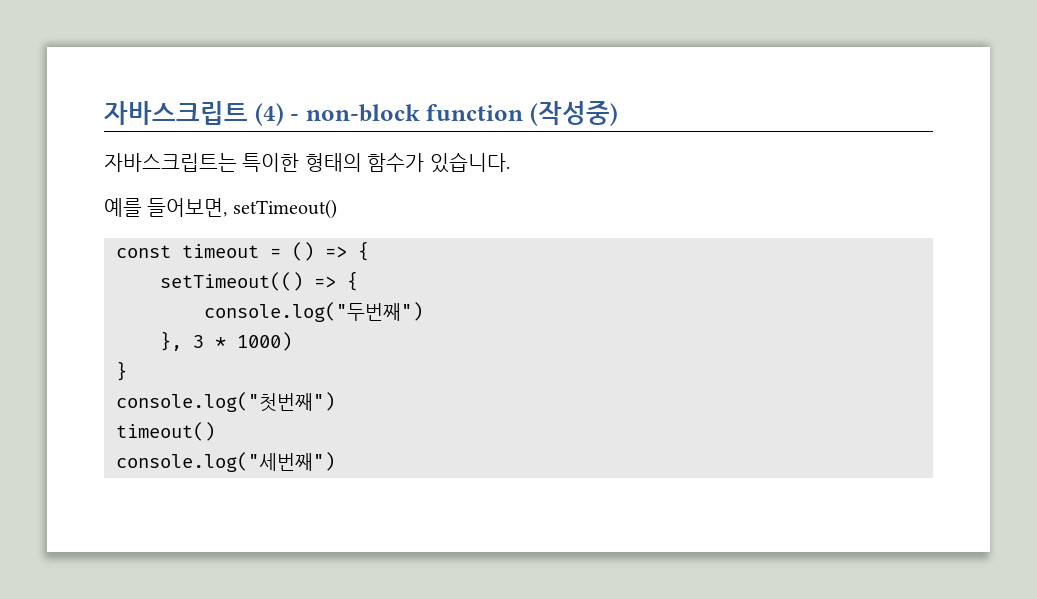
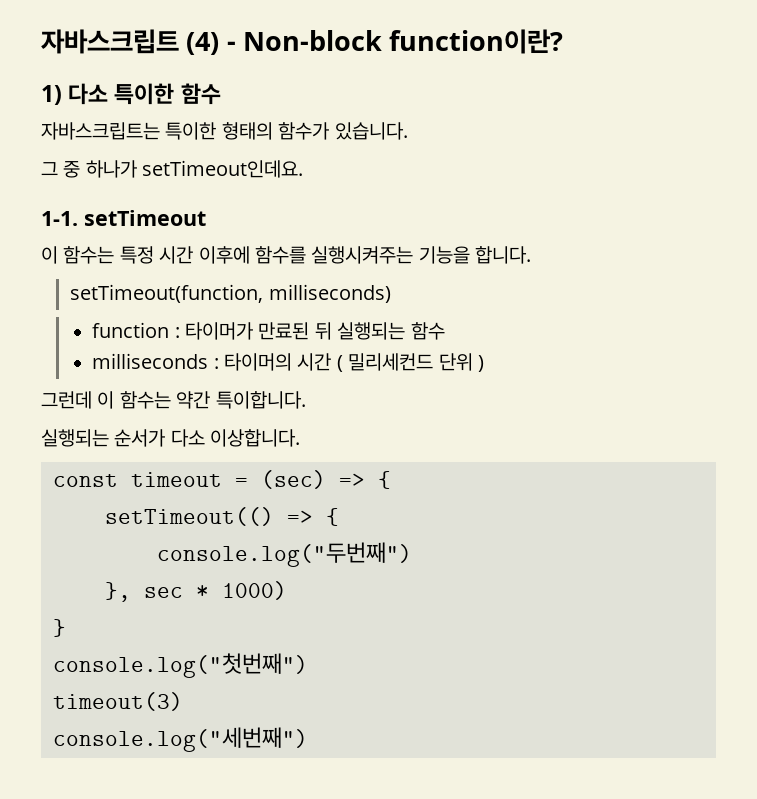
[305,101,619,126] non-block function (작성중) -> [242,29,564,54] [41,83,221,105] Non-block function이란? // 1) 다소 특이한 함수
[104,198,337,219] 예를 들어보면, setTimeout() -> [41,160,304,178] [41,210,206,226] [41,246,532,264] [70,284,391,303] [92,322,445,340] [92,353,484,372] [41,391,306,409] [41,429,301,447] 그 중 하나가 setTimeout인데요. // 1-1. setTimeout // 이 함수는 특정 시간 이후에 함수를 실행시켜주는 기능을 합니다. // setTimeout(function, milliseconds) // function : 타이머가 만료된 뒤 실행되는 함수 // milliseconds : 타이머의 시간 ( 밀리세컨드 단위 ) // 그런데 이 함수는 약간 특이합니다. // 실행되는 순서가 다소 이상합니다.
[292,242,314,261] () -> [261,470,326,489] (sec)
[193,335,204,348] 3 -> [144,587,183,598] sec
[116,422,215,441] timeout() -> [53,692,183,711] timeout(3)

